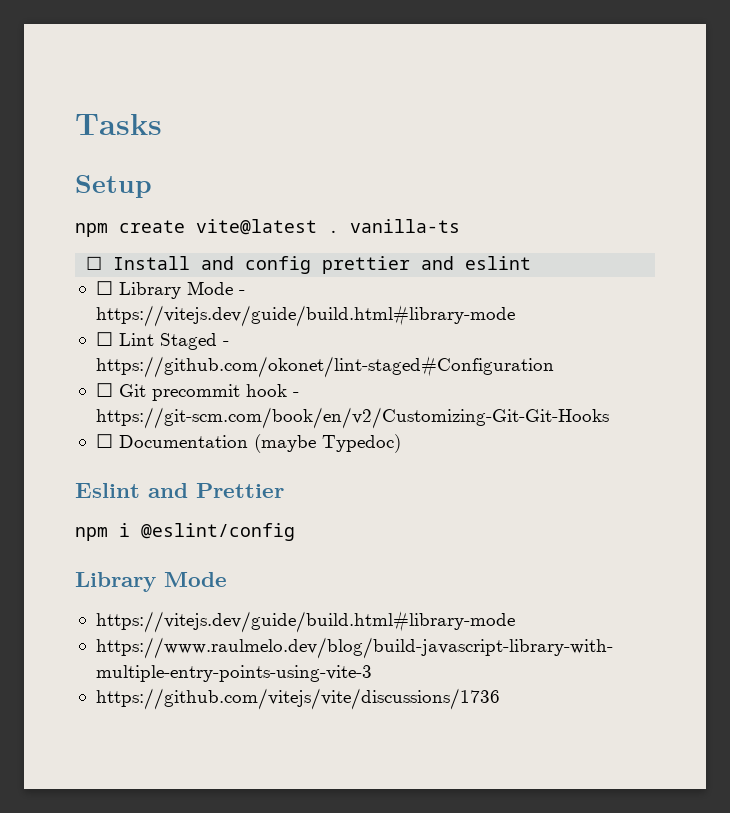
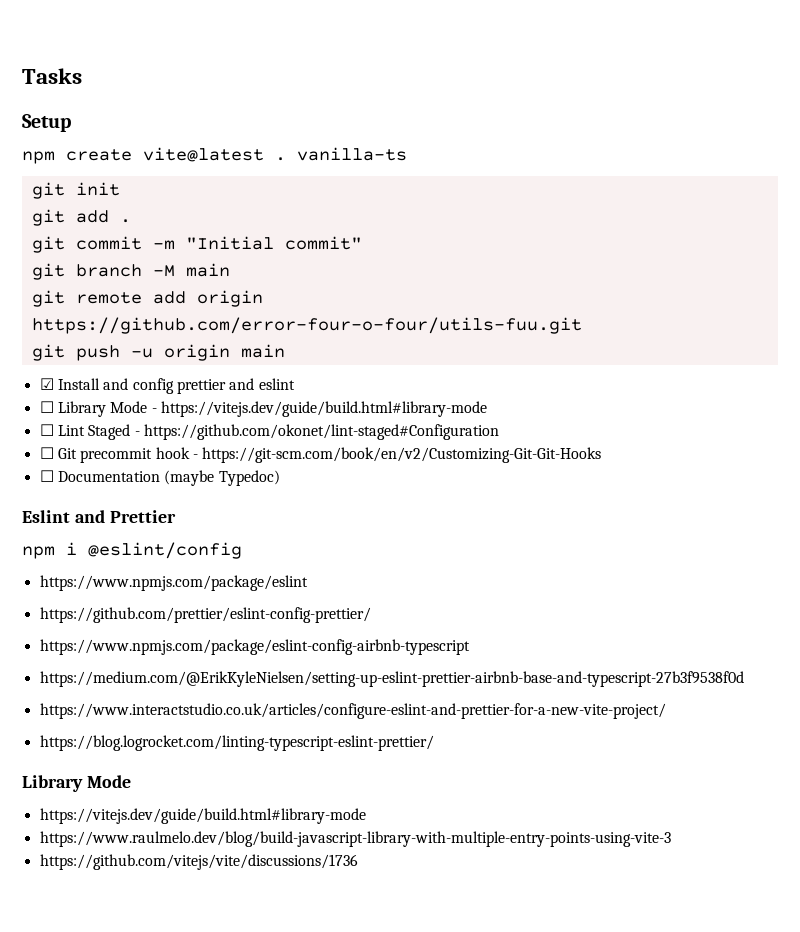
[86,256,103,270] ☐ -> [31,182,120,199] [31,209,131,226] [31,236,362,253] [31,263,230,280] [31,290,263,307] [31,317,582,334] [31,344,285,361] [39,378,54,390] git init // git add . // git commit -m "Initial commit" // git branch -M main // git remote add origin https://github.com/error-four-o-four/utils-fuu.git // git push -u origin main // ☑
(295, 532) none -> [39,575,308,591] [39,607,371,623] [39,639,470,655] [39,671,744,687] [39,703,666,719] [39,735,434,751] // https://www.npmjs.com/package/eslint // https://github.com/prettier/eslint-config-prettier/ // https://www.npmjs.com/package/eslint-config-airbnb-typescript // https://medium.com/@ErikKyleNielsen/setting-up-eslint-prettier-airbnb-base-and-typescript-27b3f9538f0d // https://www.interactstudio.co.uk/articles/configure-eslint-and-prettier-for-a-new-vite-project/ // https://blog.logrocket.com/linting-typescript-eslint-prettier/

